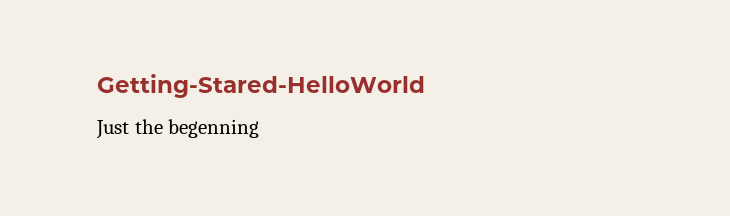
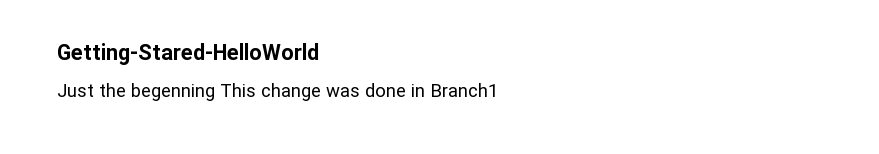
(260, 128) none -> [220,83,498,101] This change was done in Branch1

